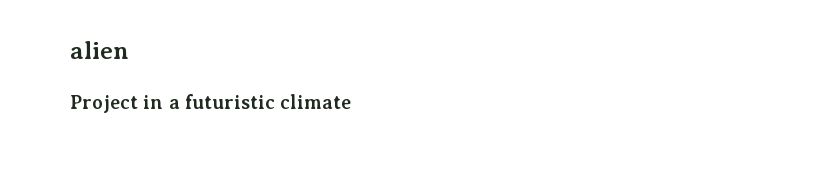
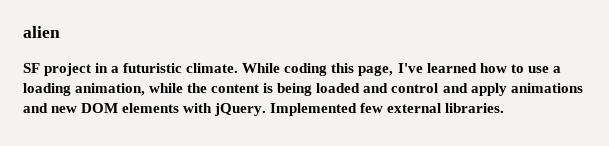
[70,95,138,113] Project -> [23,63,92,76] SF project
[280,94,352,109] climate -> [186,63,561,76] [23,83,583,96] [23,103,505,116] climate. While coding this page, I've learned how to use a loading animation, while the content is being loaded and control and apply animations and new DOM elements with jQuery. Implemented few external libraries.

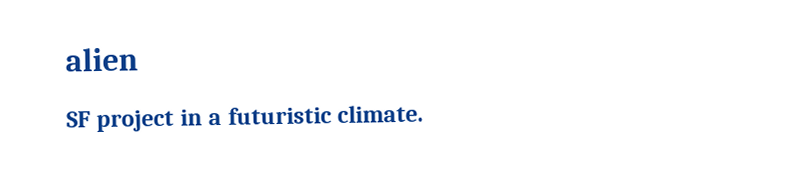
[242,63,561,76] [23,83,583,96] [23,103,505,116] While coding this page, I've learned how to use a loading animation, while the content is being loaded and control and apply animations and new DOM elements with jQuery. Implemented few external libraries. -> (425, 114) none

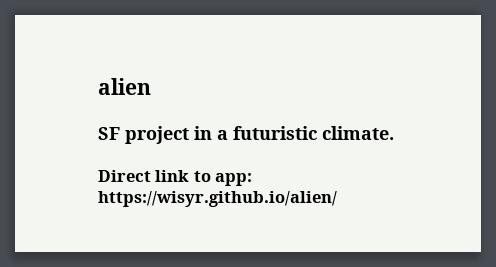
(425, 114) none -> [98,170,253,186] [98,191,337,207] // Direct link to app: https://wisyr.github.io/alien/

